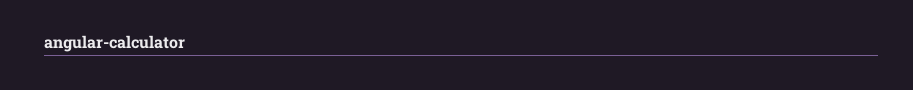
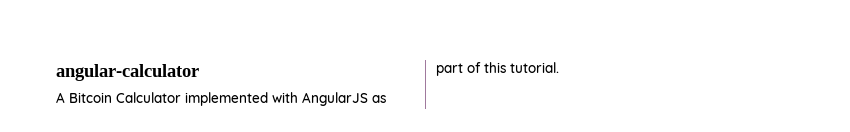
(185, 43) none -> [56,92,386,106] [436,62,559,76] // A Bitcoin Calculator implemented with AngularJS as part of this tutorial.

